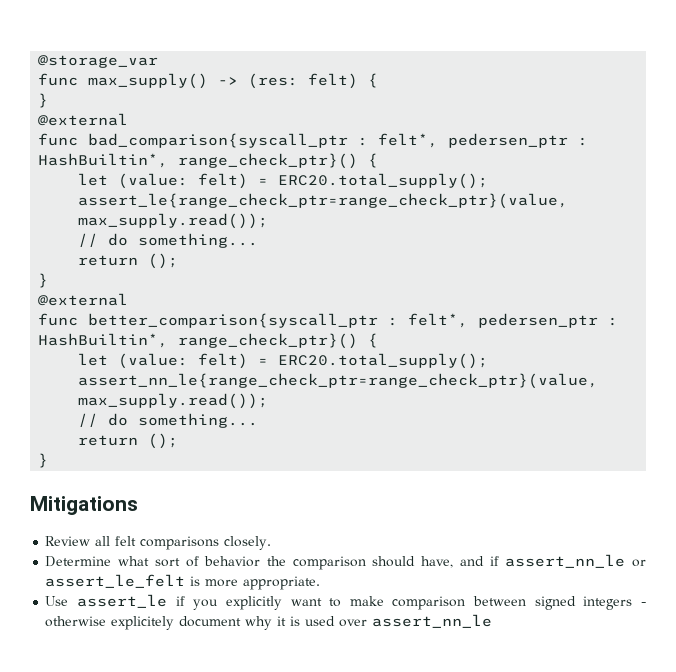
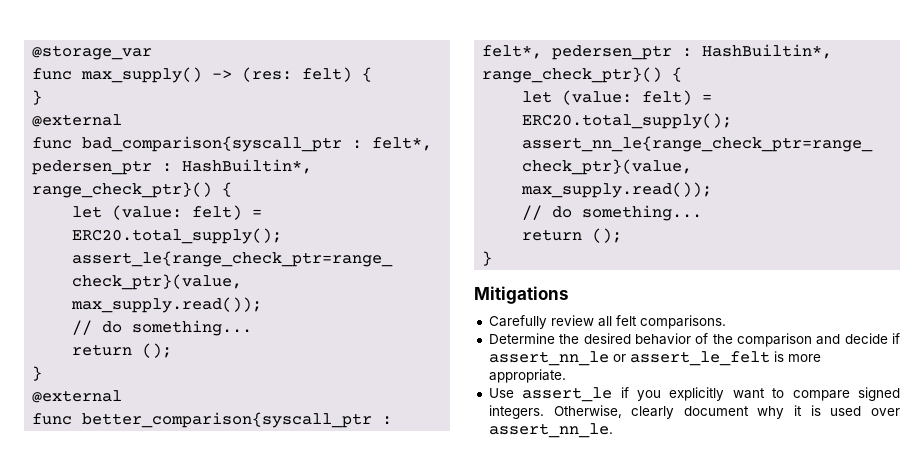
[45,536,272,550] [45,556,484,570] Review all felt comparisons closely. // Determine what sort of behavior the comparison should have, and -> [488,315,726,329] [488,333,888,347] Carefully review all felt comparisons. // Determine the desired behavior of the comparison and decide
[349,596,646,610] [45,616,175,630] make comparison between signed integers - otherwise explicitely -> [792,387,900,401] [488,405,675,419] compare signed integers. Otherwise, clearly
[372,614,493,628] assert_nn_le -> [488,423,613,438] assert_nn_le.

